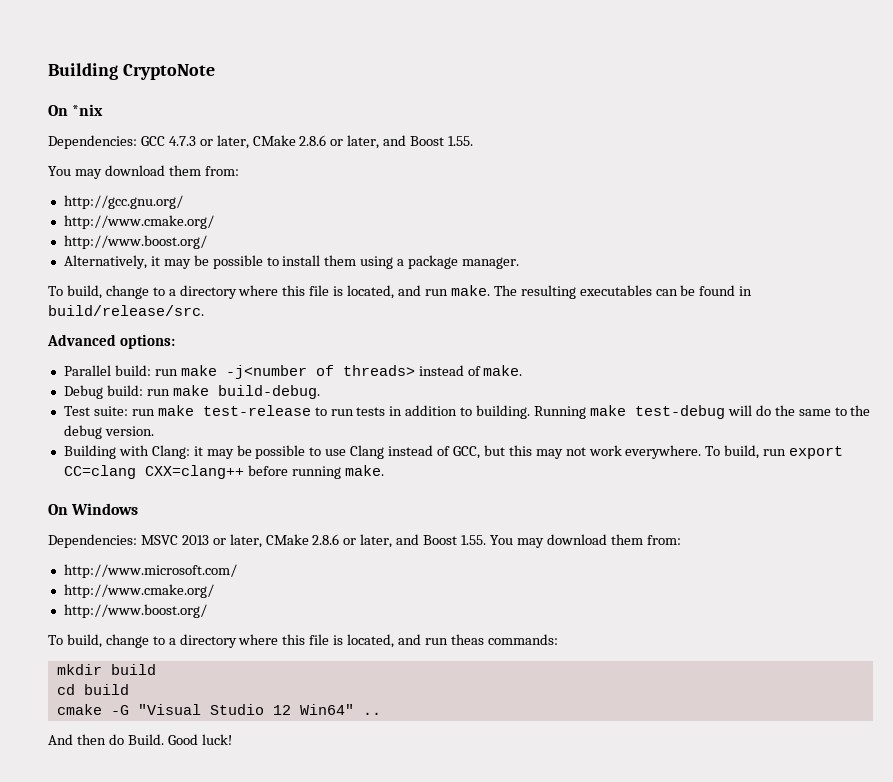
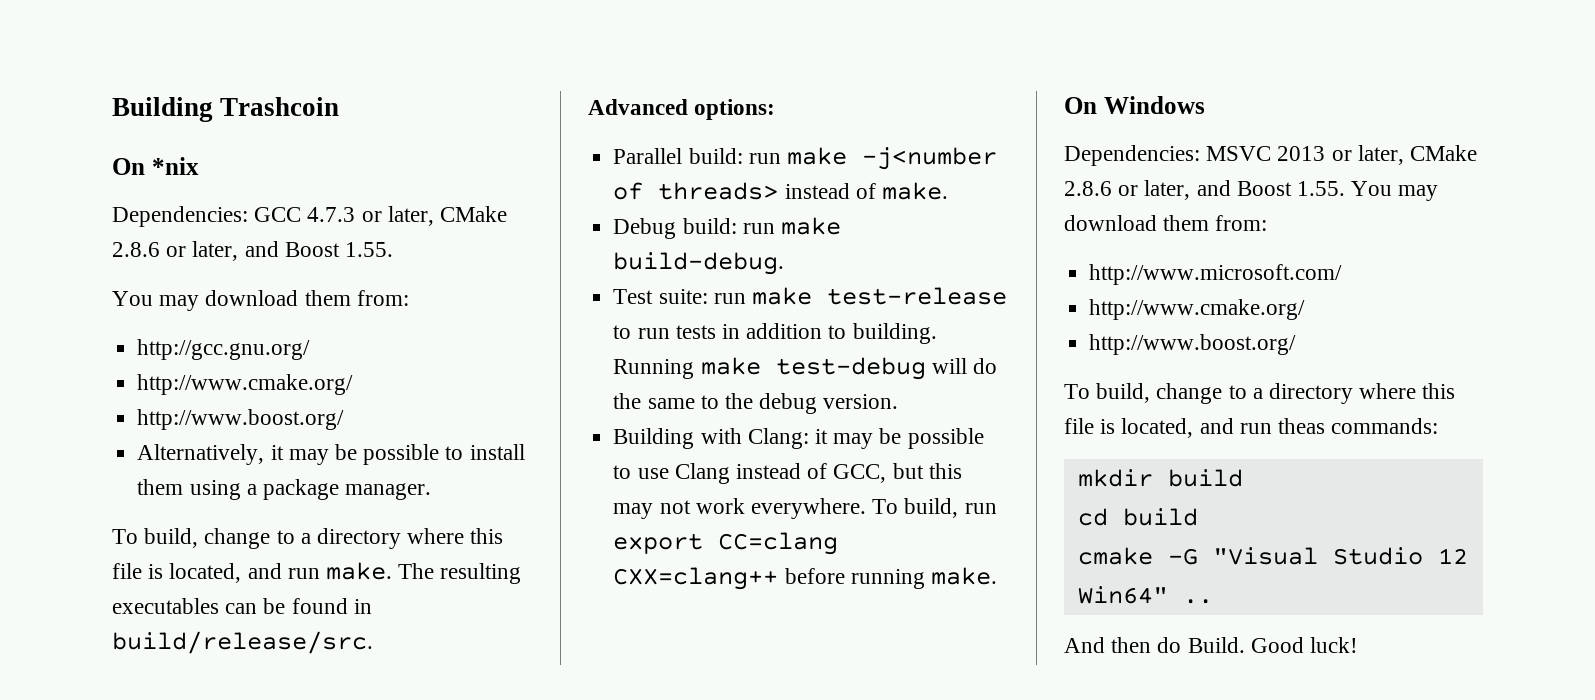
[48,63,215,80] Building CryptoNote -> [112,97,340,122] Building Trashcoin

